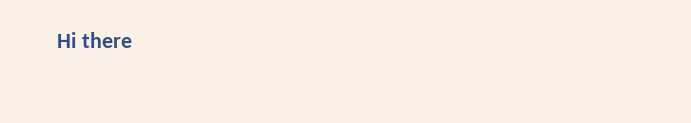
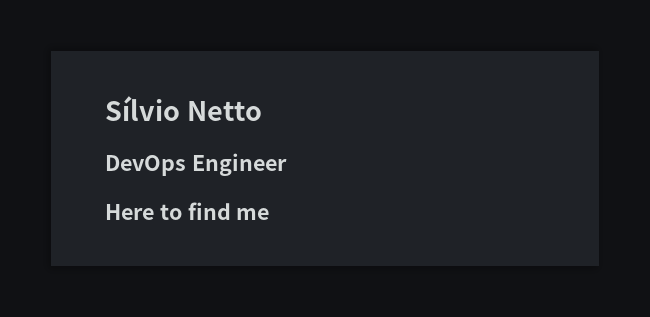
[57,32,132,48] Hi there -> [105,96,263,121] [105,153,287,176] [105,202,270,220] Sílvio Netto // DevOps Engineer // Here to find me

